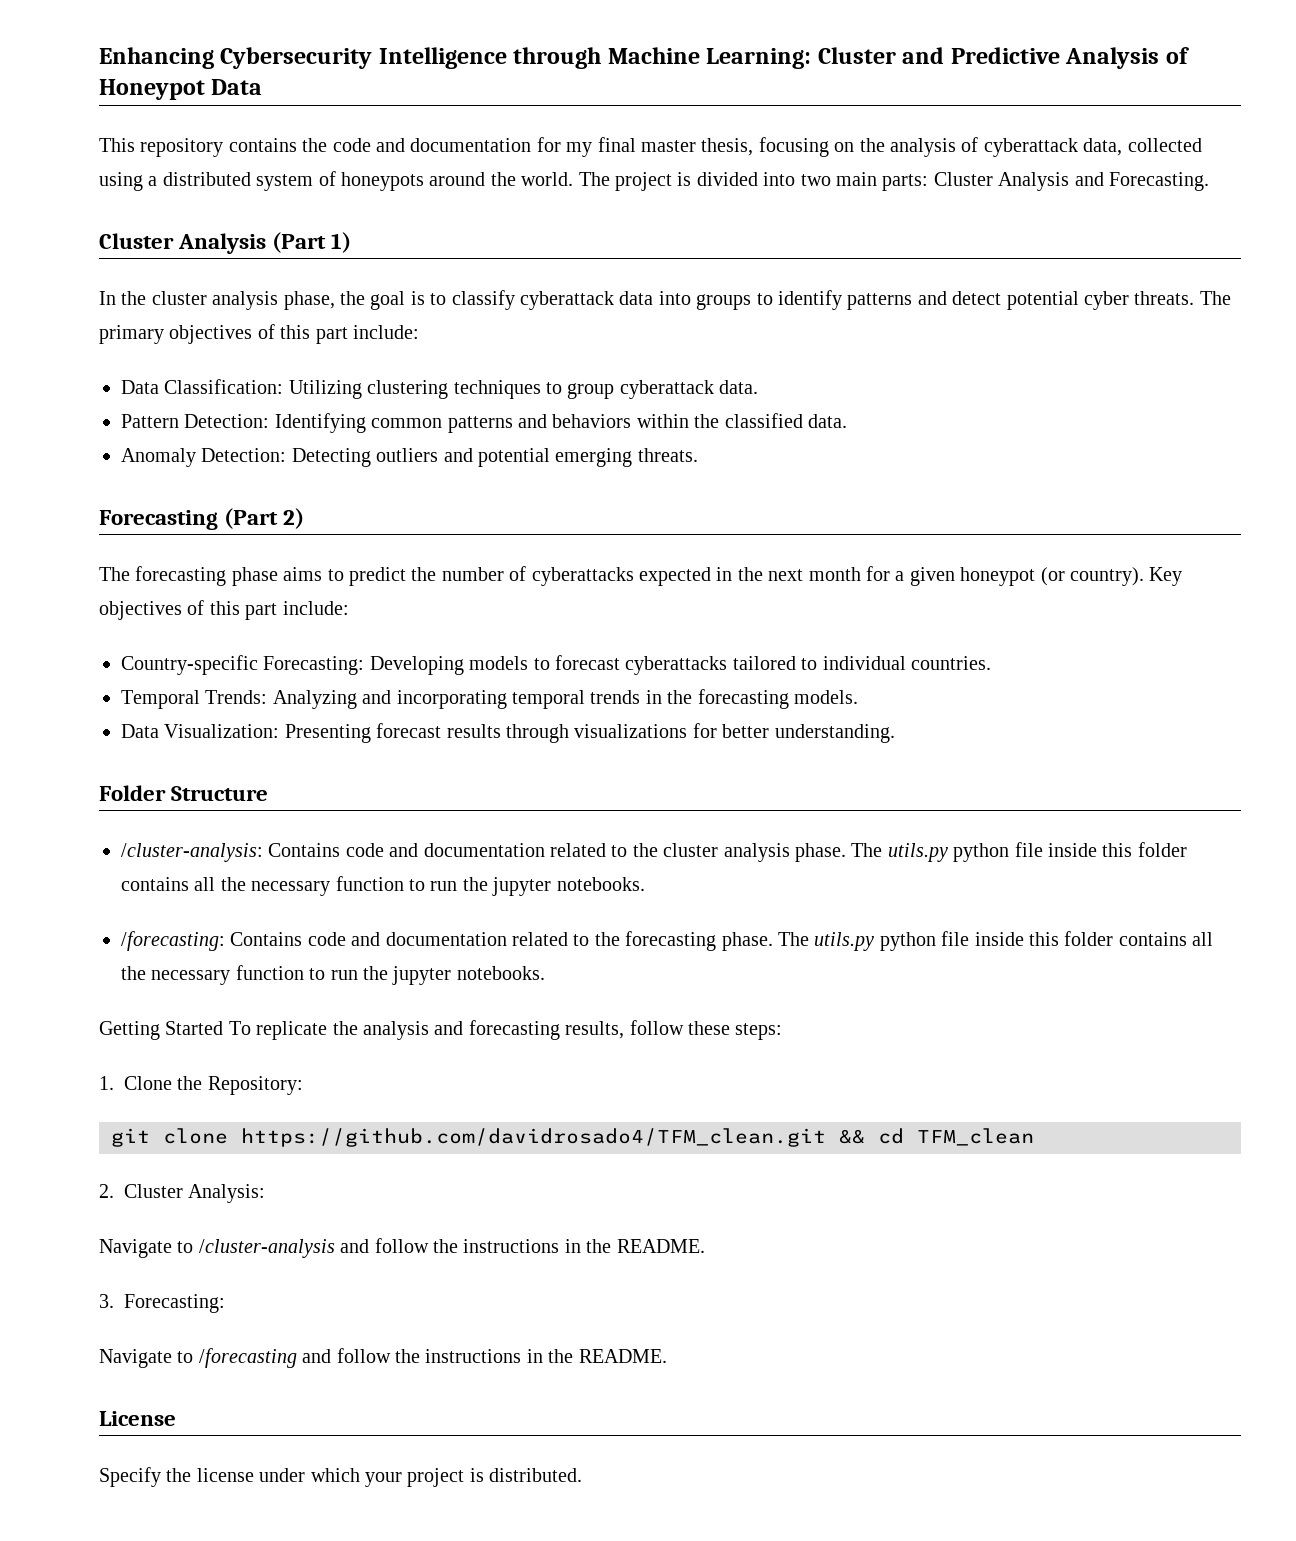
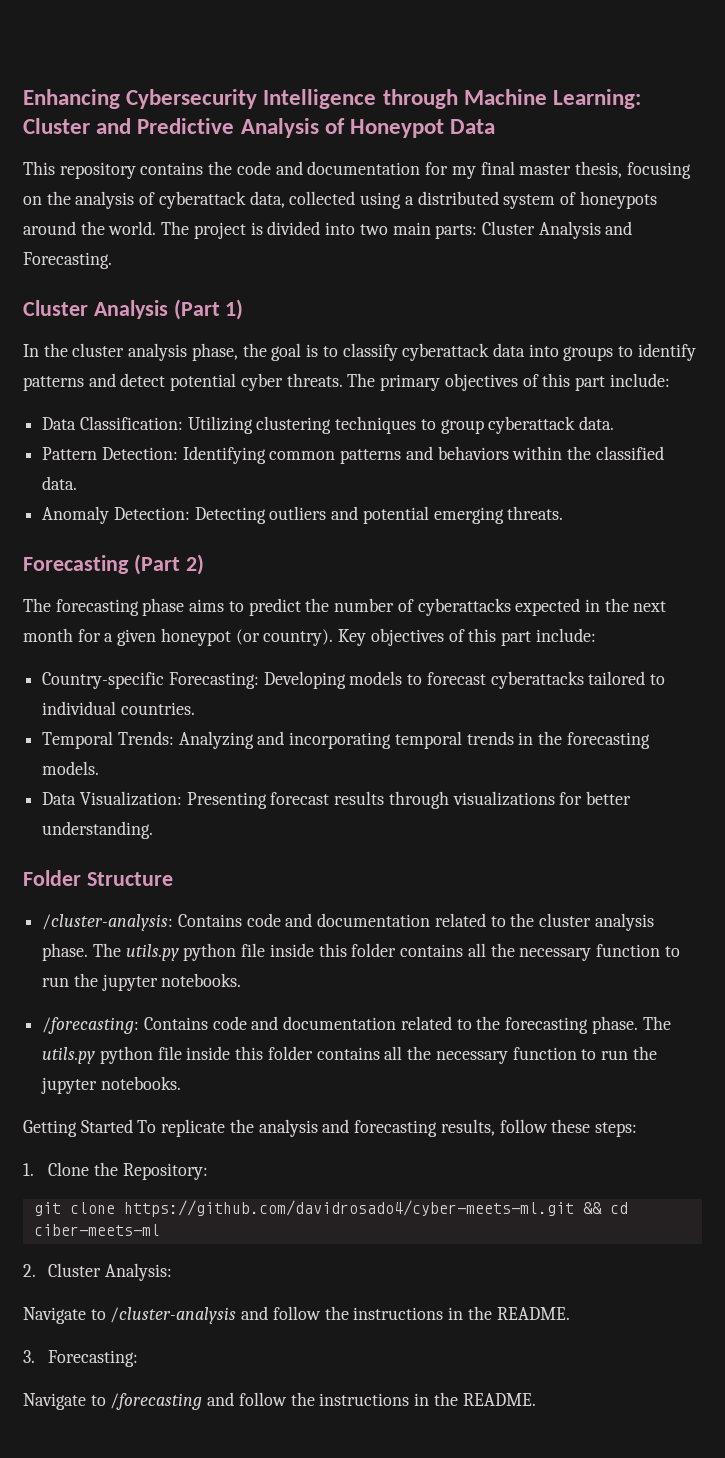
[241,1128,826,1147] https://github.com/davidrosado4/TFM_clean.git -> [123,1200,574,1217] https://github.com/davidrosado4/cyber-meets-ml.git
[917,1128,1034,1146] TFM_clean -> [33,1224,160,1236] ciber-meets-ml
[99,1411,176,1426] [99,1467,583,1487] // License // Specify the license under which your project is distributed. -> (536, 1399) none

